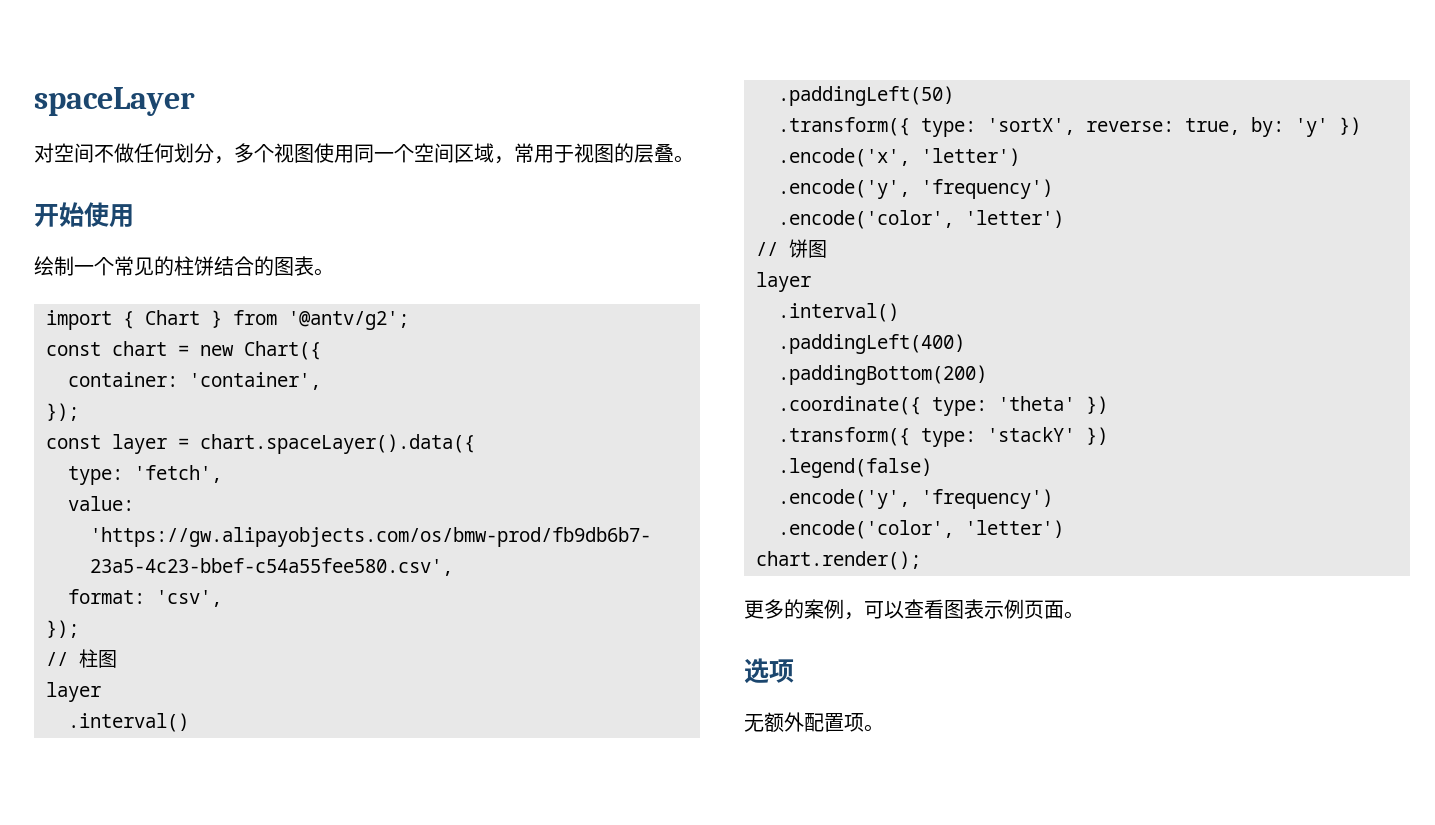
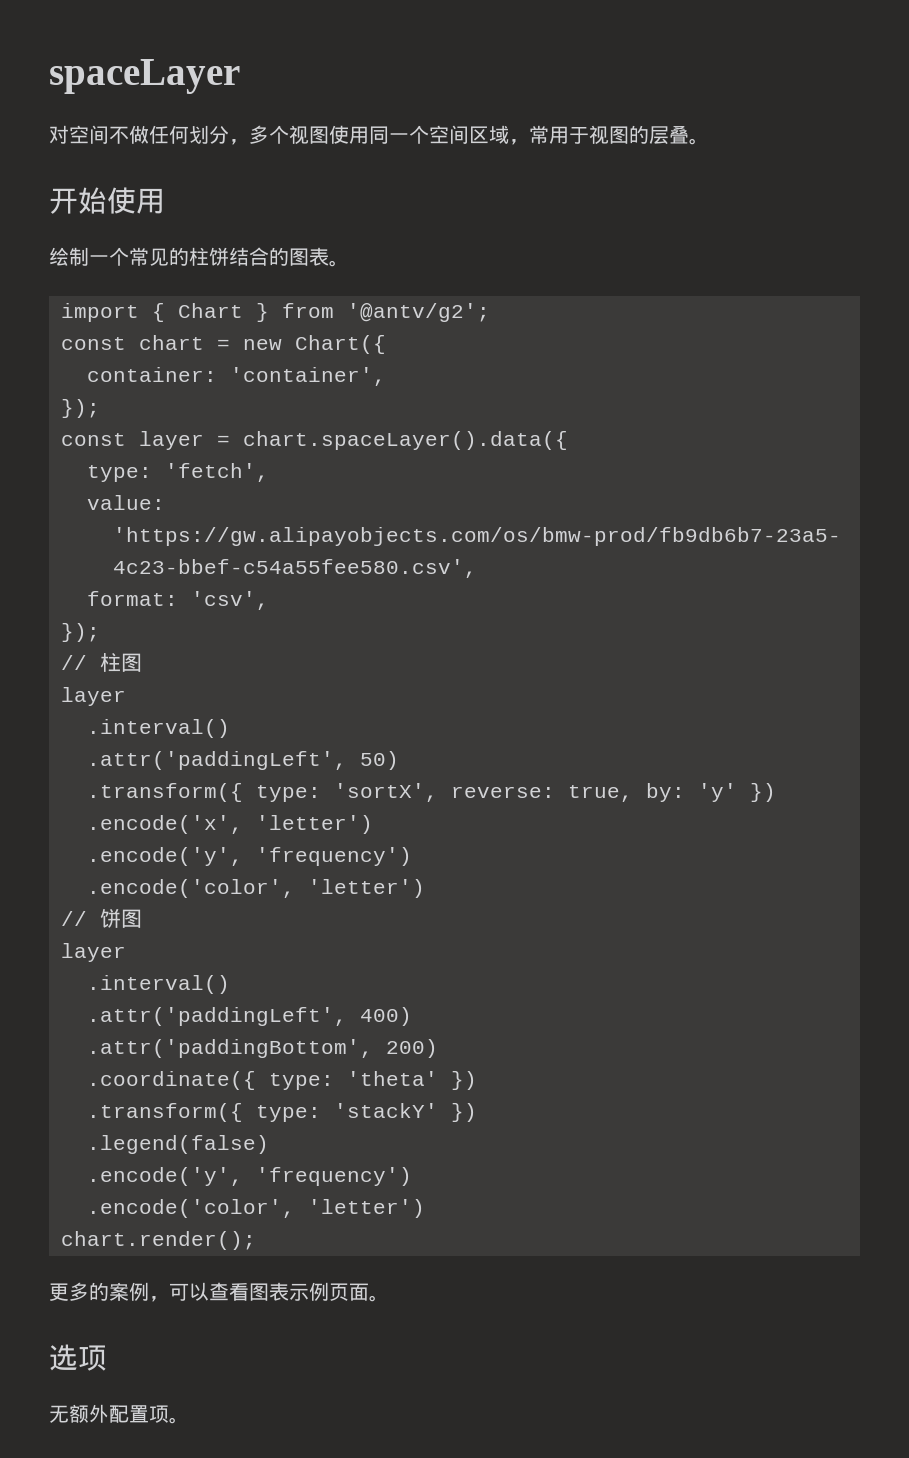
[778,86,954,106] .paddingLeft(50) -> [87,751,399,770] .attr('paddingLeft', 50)
[778,334,965,354] [778,365,987,385] .paddingLeft(400) // .paddingBottom(200) -> [87,1007,412,1026] [87,1039,438,1058] .attr('paddingLeft', 400) // .attr('paddingBottom', 200)

